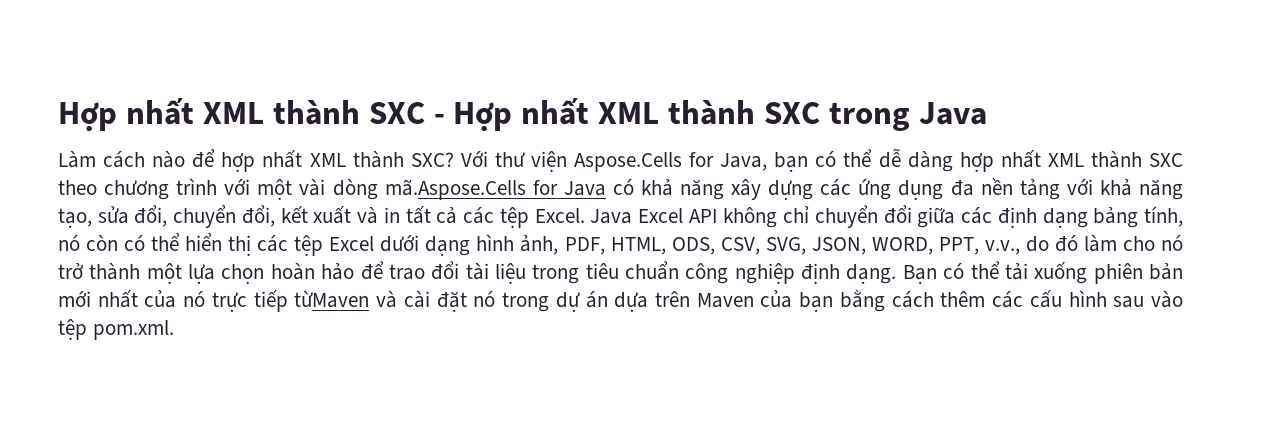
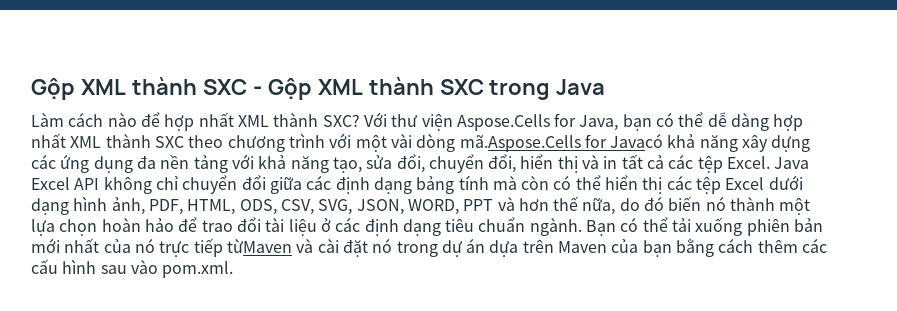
[58,98,194,132] Hợp nhất -> [31,78,75,100] Gộp
[453,98,590,132] Hợp nhất -> [267,78,312,100] Gộp
[563,179,634,196] Java có -> [610,133,664,148] Javacó
[280,206,352,224] kết xuất -> [520,154,578,173] hiển thị
[1144,206,1184,227] [58,235,80,251] tính, nó -> [458,175,517,190] tính mà
[938,235,1183,255] [58,262,83,279] PPT, v.v., do đó làm cho nó trở -> [463,196,726,215] PPT và hơn thế nữa, do đó biến nó
[532,261,897,284] trong tiêu chuẩn công nghiệp định dạng. -> [320,217,582,236] ở các định dạng tiêu chuẩn ngành.
[58,319,87,340] tệp -> (158, 266) none

